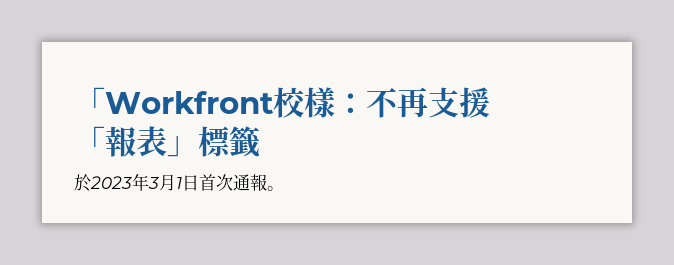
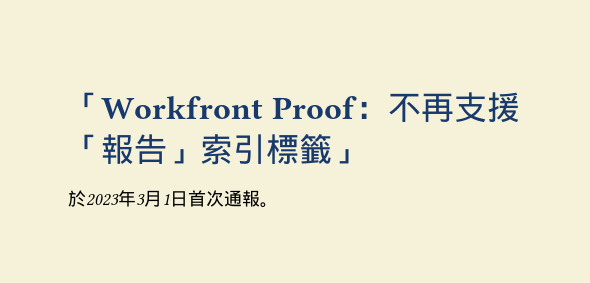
[273,87,335,118] 校樣 -> [271,96,357,119] Proof
[136,126,198,157] 表」 -> [134,134,266,165] 告」索引
(260, 142) none -> [332,149,365,164] 」

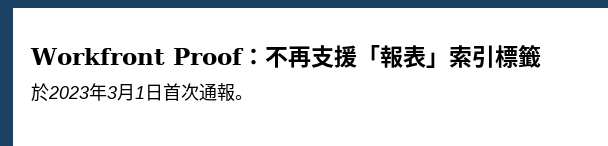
[68,92,101,119] 「 -> (30, 56) none
[134,134,167,164] 告 -> [402,45,426,68] 表
[332,149,365,164] 」 -> (541, 56) none

